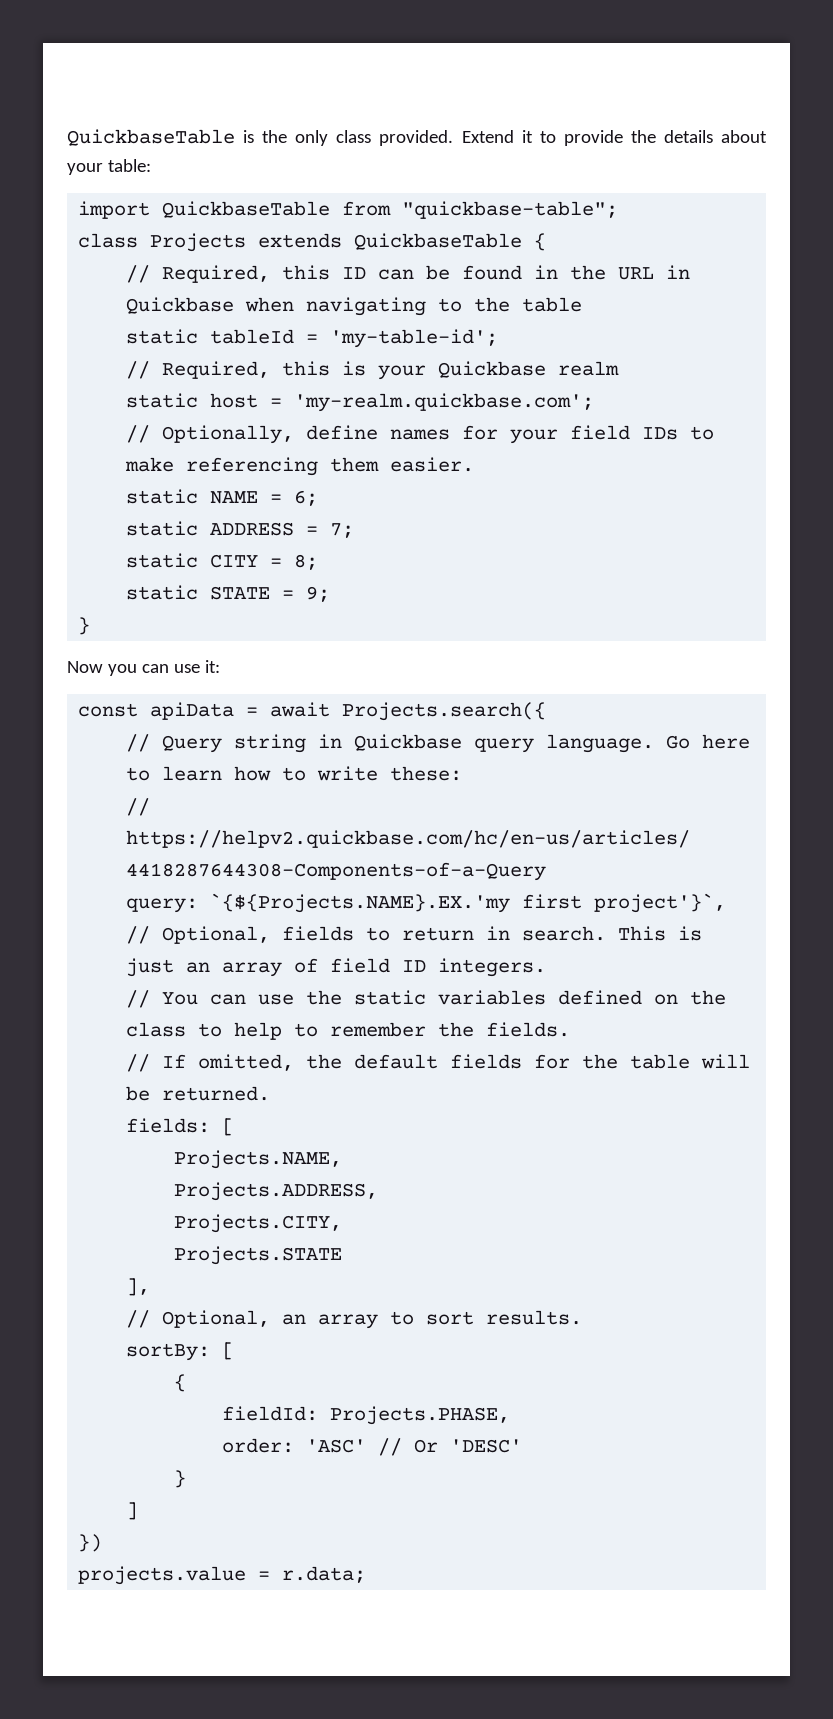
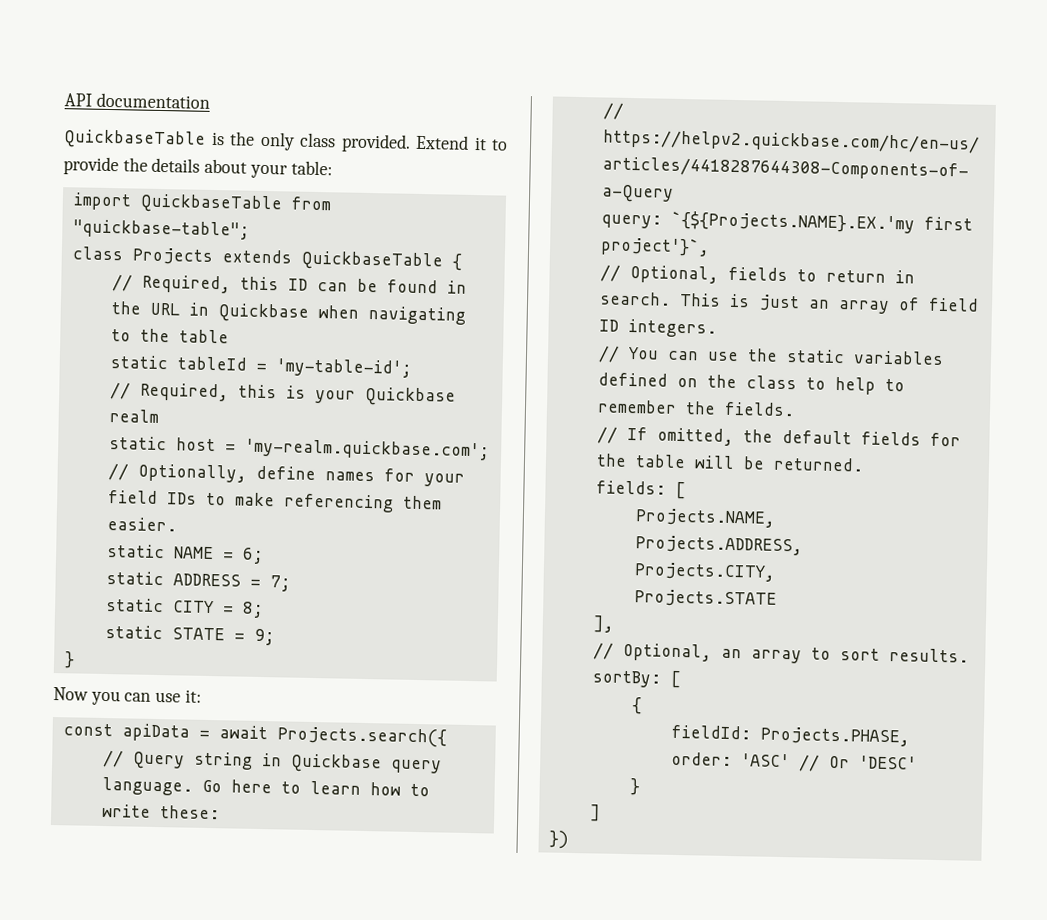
(67, 137) none -> [64,92,210,109] API documentation //
[78,1566,367,1585] // projects.value = r.data; -> (569, 839) none

